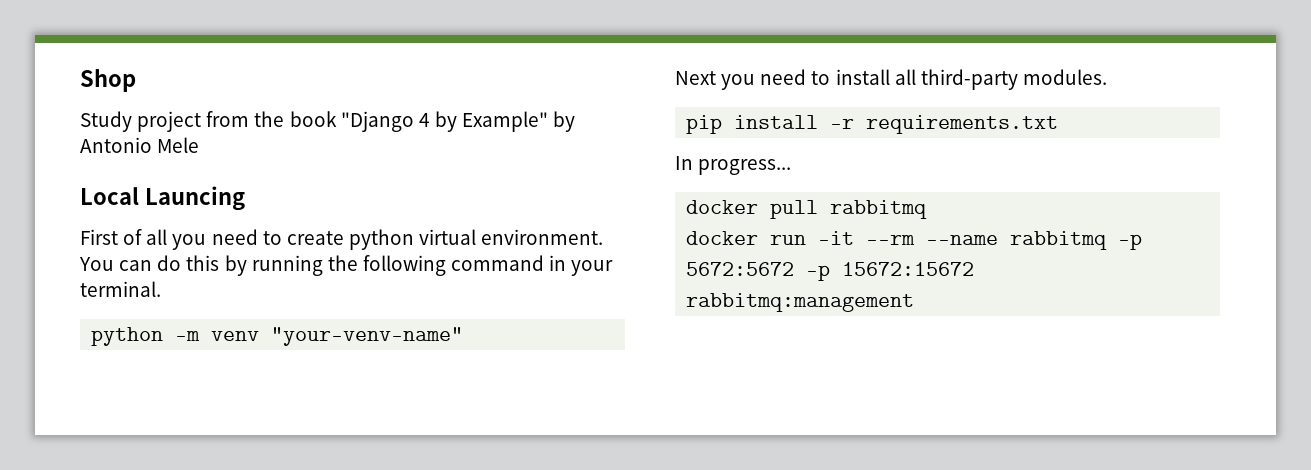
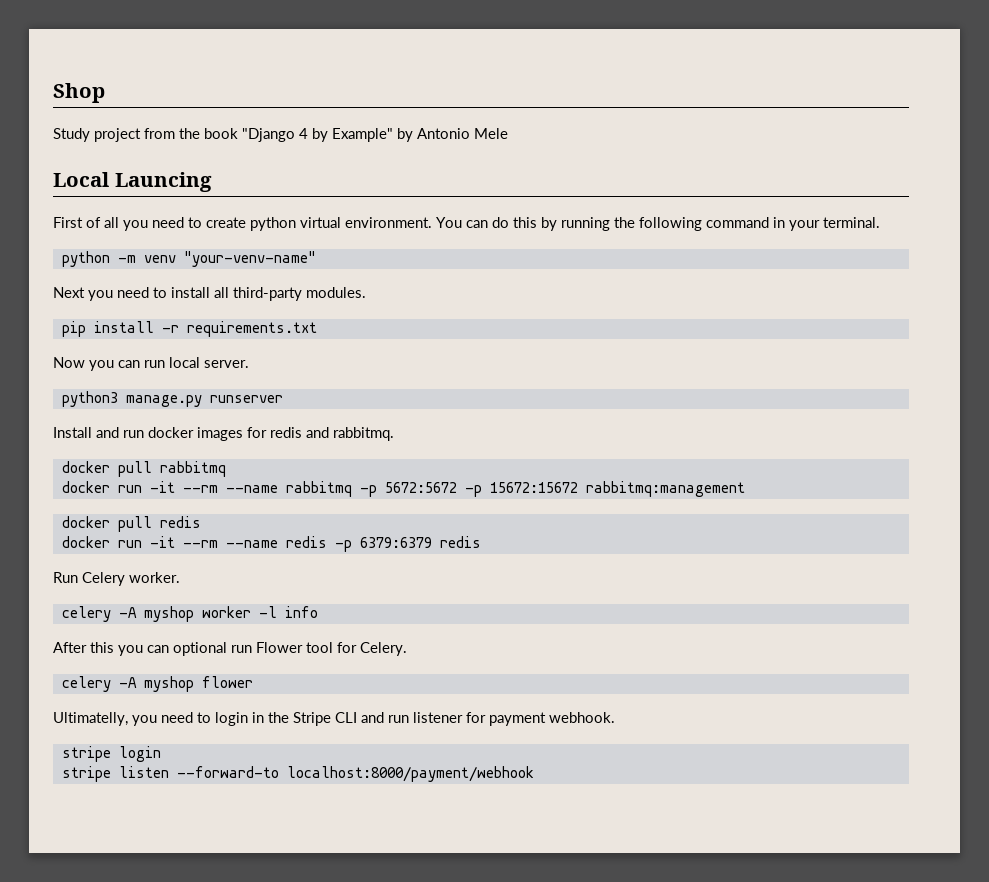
[675,156,792,175] In progress... -> [53,357,249,371] [61,391,283,407] [53,427,394,441] Now you can run local server. // python3 manage.py runserver // Install and run docker images for redis and rabbitmq.
(915, 302) none -> [61,516,201,532] [61,536,481,552] [53,572,180,586] [61,606,318,622] [53,642,407,656] [61,676,253,692] [53,712,615,726] [61,746,161,762] [61,766,534,782] // docker pull redis // docker run -it --rm --name redis -p 6379:6379 redis // Run Celery worker. // celery -A myshop worker -l info // After this you can optional run Flower tool for Celery. // celery -A myshop flower // Ultimatelly, you need to login in the Stripe CLI and run listener for payment webhook. // stripe login // stripe listen --forward-to localhost:8000/payment/webhook

